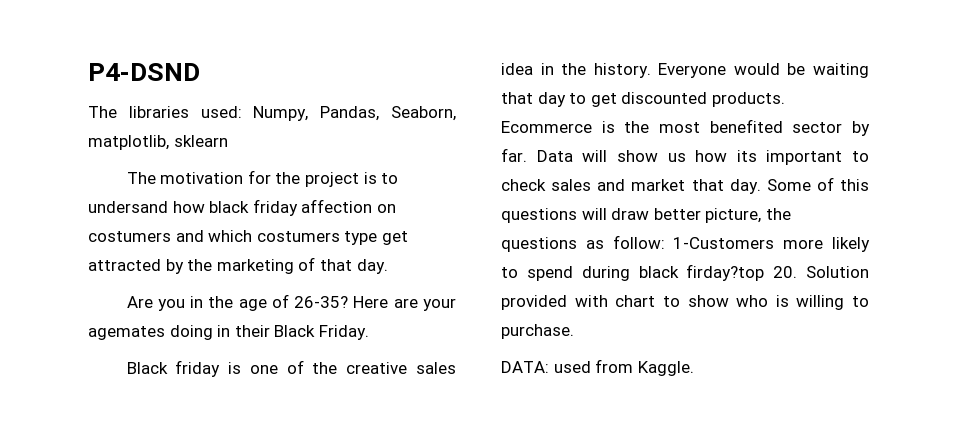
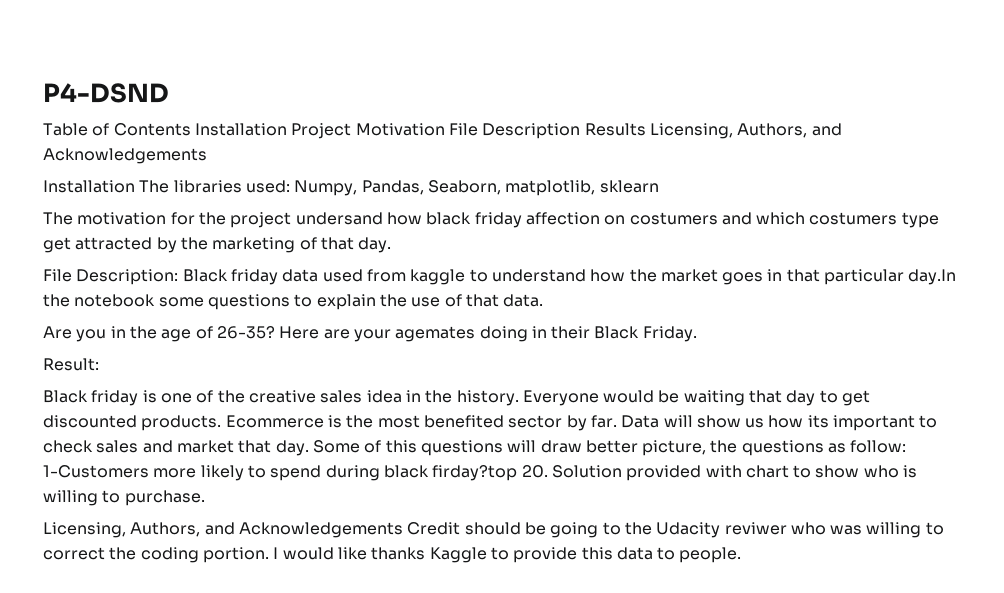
(200, 72) none -> [43,123,842,139] [43,148,207,164] [43,180,135,193] Table of Contents Installation Project Motivation File Description Results Licensing, Authors, and Acknowledgements // Installation
[363,172,399,184] is to -> (292, 220) none
(388, 266) none -> [43,269,957,285] [43,294,544,310] // File Description: Black friday data used from kaggle to understand how the market goes in that particular day.In the notebook some questions to explain the use of that data.
(369, 332) none -> [43,358,99,371] // Result:
[501,359,694,376] DATA: used from Kaggle. -> [43,522,944,538] [43,547,742,563] Licensing, Authors, and Acknowledgements Credit should be going to the Udacity reviwer who was willing to correct the coding portion. I would like thanks Kaggle to provide this data to people.

